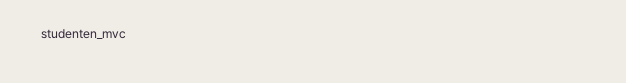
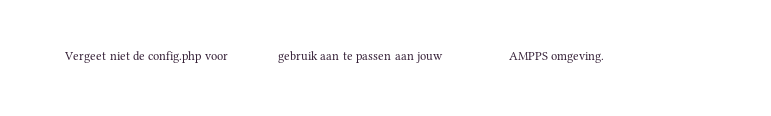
[41,29,126,39] studenten_mvc -> [64,51,605,63] Vergeet niet de config.php voor gebruik aan te passen aan jouw AMPPS omgeving.

